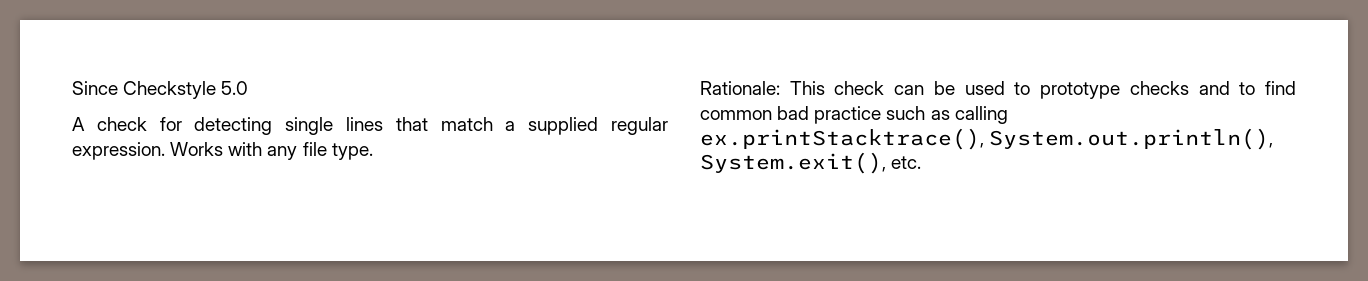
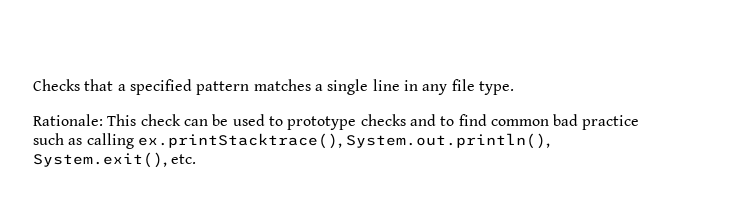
[72,81,249,99] [72,117,668,135] [72,142,263,160] Since Checkstyle 5.0 // A check for detecting single lines that match a supplied regular expression. Works with -> [33,79,418,95] Checks that a specified pattern matches a single line in

